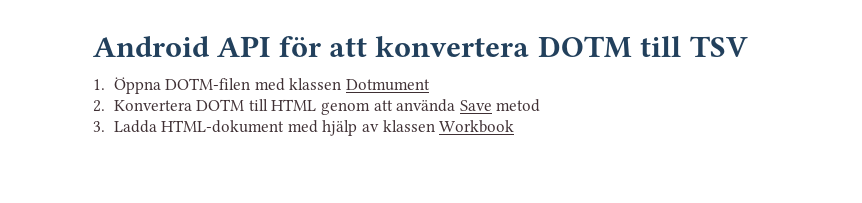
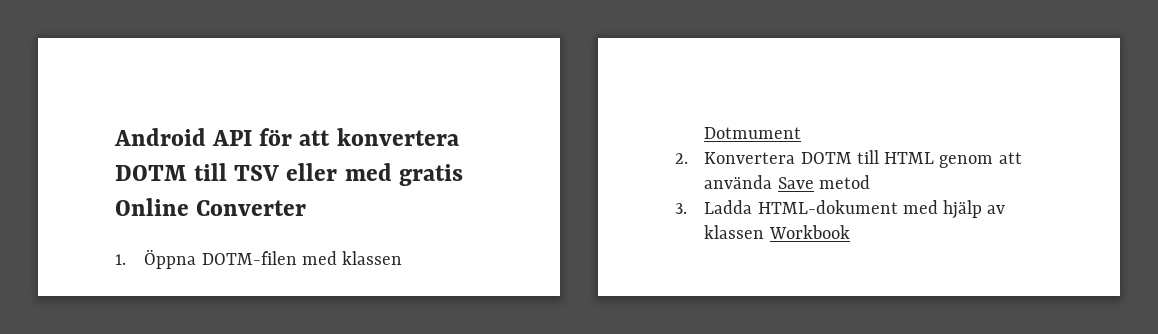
(748, 46) none -> [286,163,463,186] [115,198,307,216] eller med gratis Online Converter

